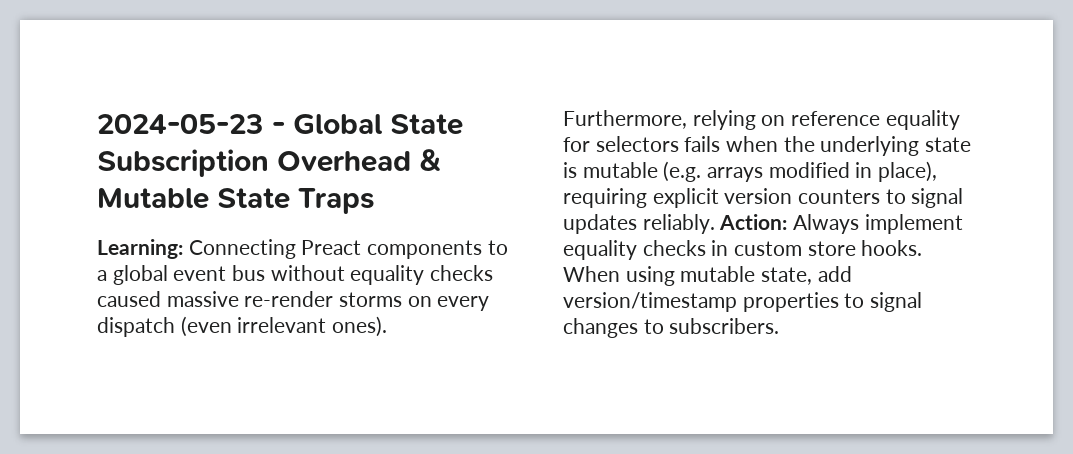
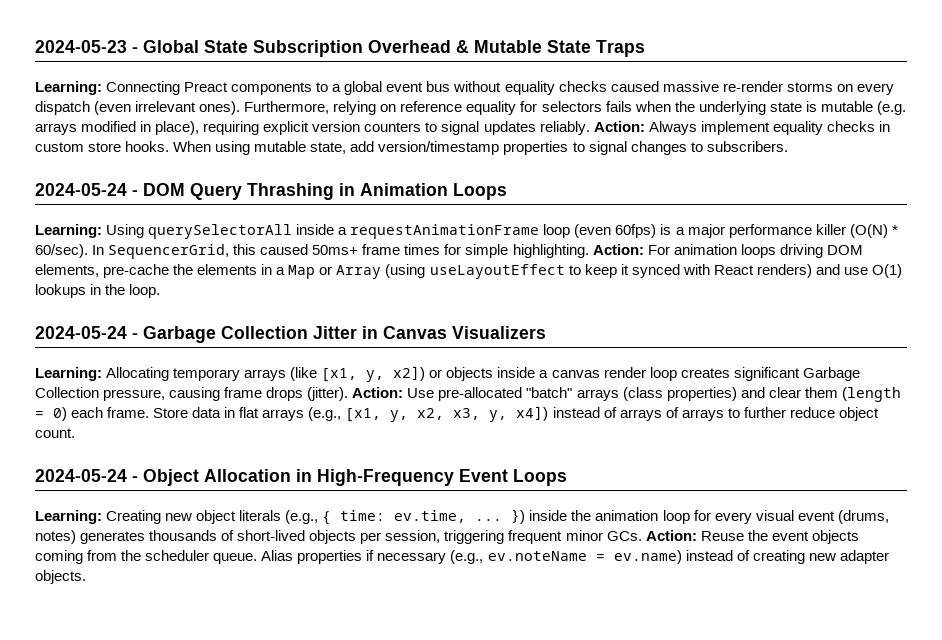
(780, 326) none -> [35,183,507,200] [35,224,898,239] [35,244,863,259] [35,264,902,279] [35,284,161,298] [35,326,546,343] [35,366,860,382] [35,387,901,402] [35,406,879,422] [35,428,75,438] [35,469,567,486] [35,509,889,525] [35,530,859,544] [35,550,889,564] [35,570,86,584] // 2024-05-24 - DOM Query Thrashing in Animation Loops // Learning: Using querySelectorAll inside a requestAnimationFrame loop (even 60fps) is a major performance killer (O(N) * 60/sec). In SequencerGrid, this caused 50ms+ frame times for simple highlighting. Action: For animation loops driving DOM elements, pre-cache the elements in a Map or Array (using useLayoutEffect to keep it synced with React renders) and use O(1) lookups in the loop. // 2024-05-24 - Garbage Collection Jitter in Canvas Visualizers // Learning: Allocating temporary arrays (like [x1, y, x2]) or objects inside a canvas render loop creates significant Garbage Collection pressure, causing frame drops (jitter). Action: Use pre-allocated "batch" arrays (class properties) and clear them (length = 0) each frame. Store data in flat arrays (e.g., [x1, y, x2, x3, y, x4]) instead of arrays of arrays to further reduce object count. // 2024-05-24 - Object Allocation in High-Frequency Event Loops // Learning: Creating new object literals (e.g., { time: ev.time, ... }) inside the animation loop for every visual event (drums, notes) generates thousands of short-lived objects per session, triggering frequent minor GCs. Action: Reuse the event objects coming from the scheduler queue. Alias properties if necessary (e.g., ev.noteName = ev.name) instead of creating new adapter objects.

